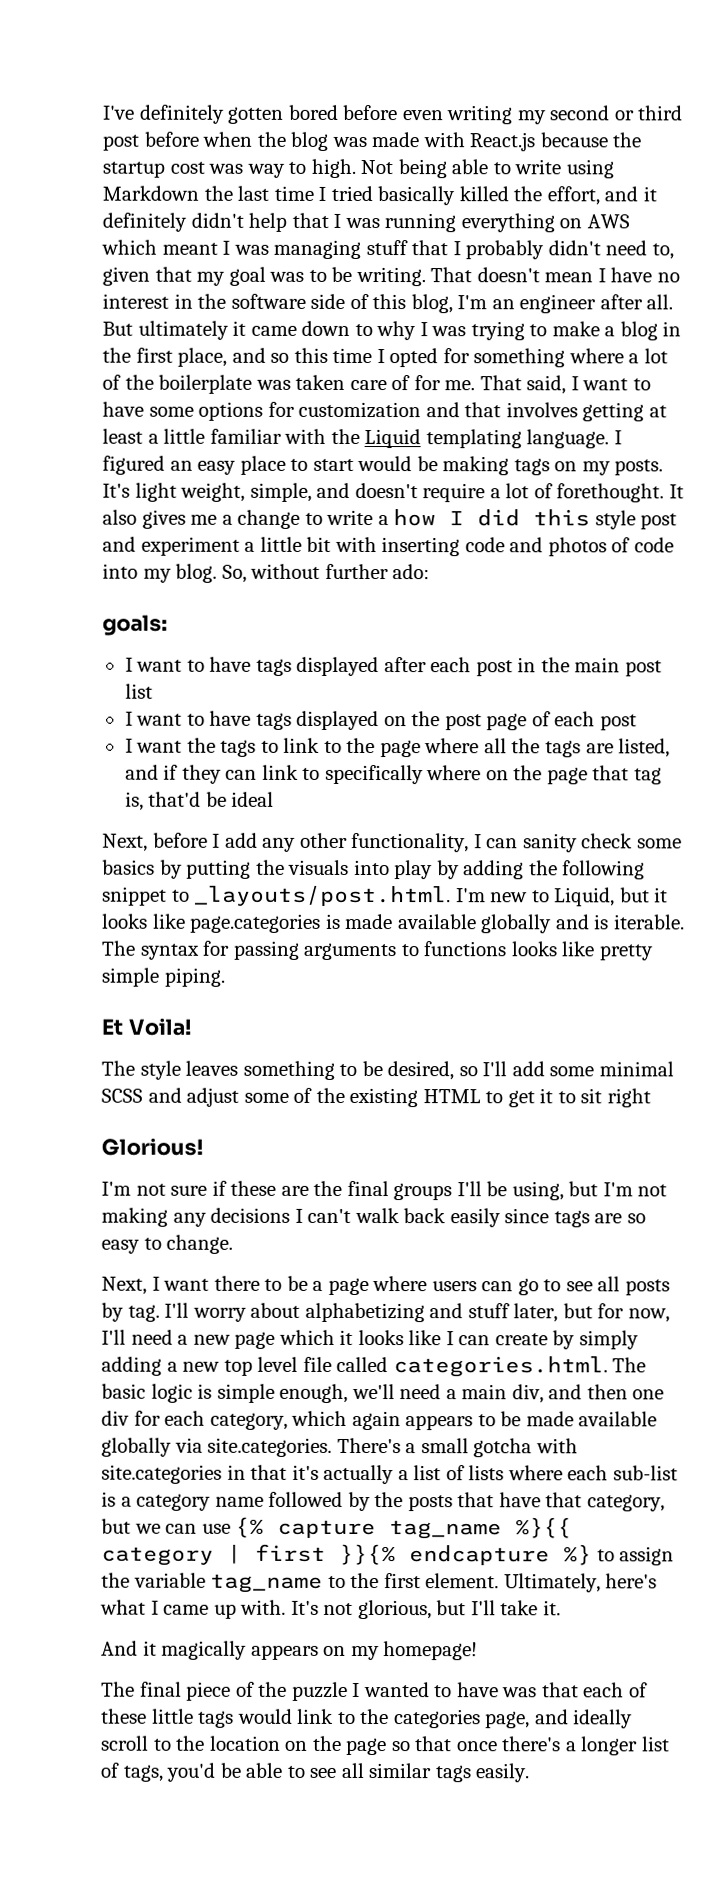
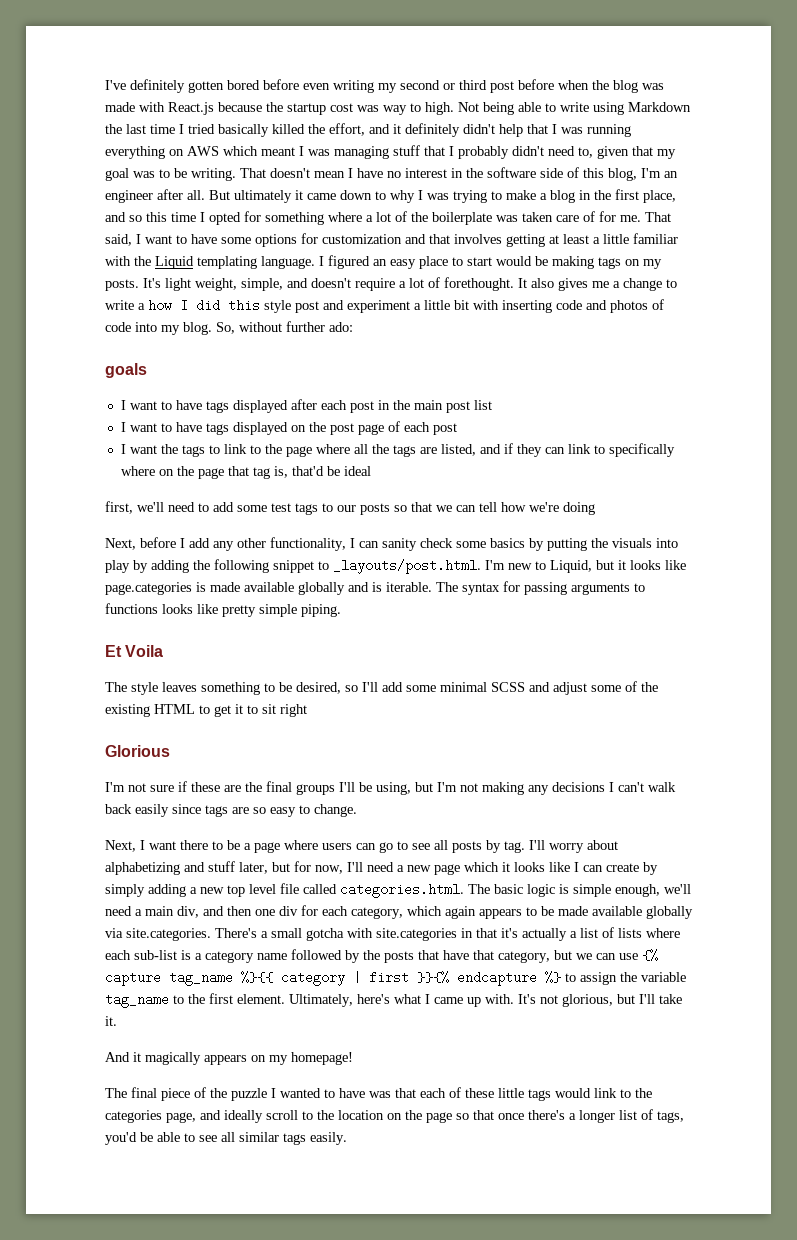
[102,614,168,636] goals: -> [105,363,147,378] goals
(275, 799) none -> [105,501,595,515] // first, we'll need to add some test tags to our posts so that we can tell how we're doing
[127,1017,192,1036] Voila! -> [125,645,164,657] Voila
[101,1137,204,1156] Glorious! -> [105,745,170,757] Glorious

